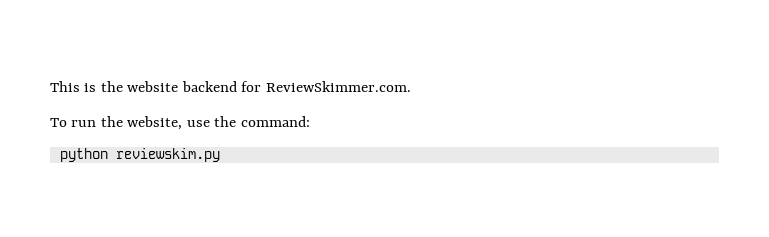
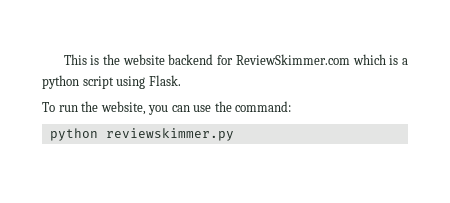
[265,81,411,92] ReviewSkimmer.com. -> [235,54,408,65] [42,75,181,89] ReviewSkimmer.com which is a python script using Flask.
(183, 123) none -> [148,105,190,115] you can
[115,148,220,162] reviewskim.py -> [105,128,234,141] reviewskimmer.py

